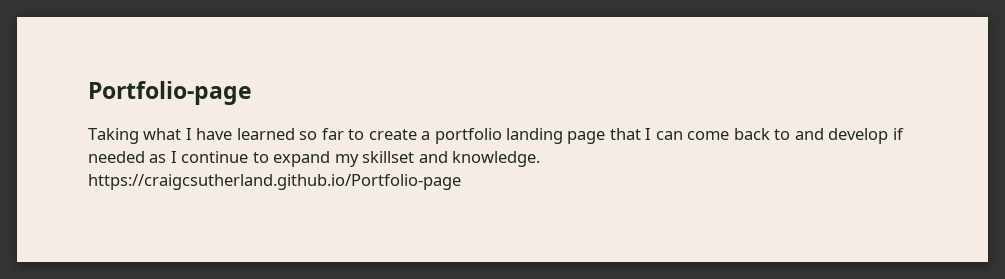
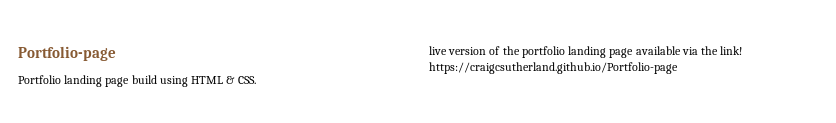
[88,128,904,144] [88,151,541,167] Taking what I have learned so far to create a portfolio landing page that I can come back to and develop if needed as I continue to expand my skillset and knowledge. -> [18,75,256,87] [429,46,743,58] Portfolio landing page build using HTML & CSS. // live version of the portfolio landing page available via the link!

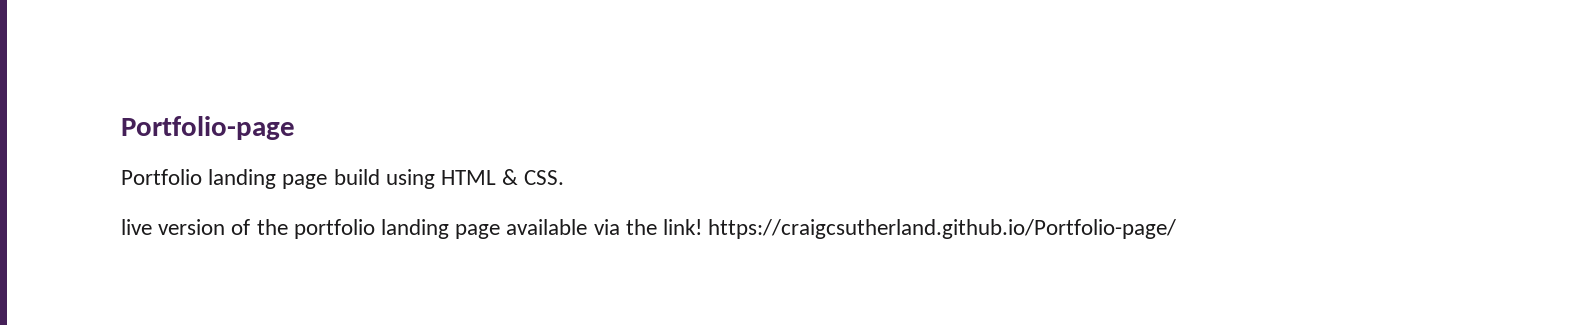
[429,62,678,74] https://craigcsutherland.github.io/Portfolio-page -> [708,219,1177,239] https://craigcsutherland.github.io/Portfolio-page/

